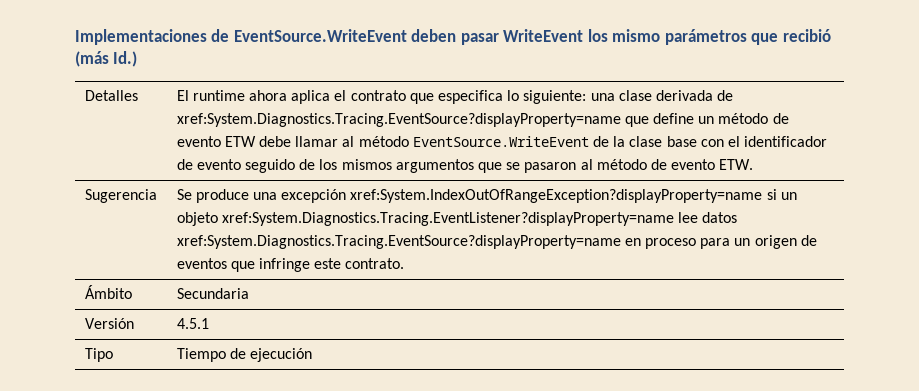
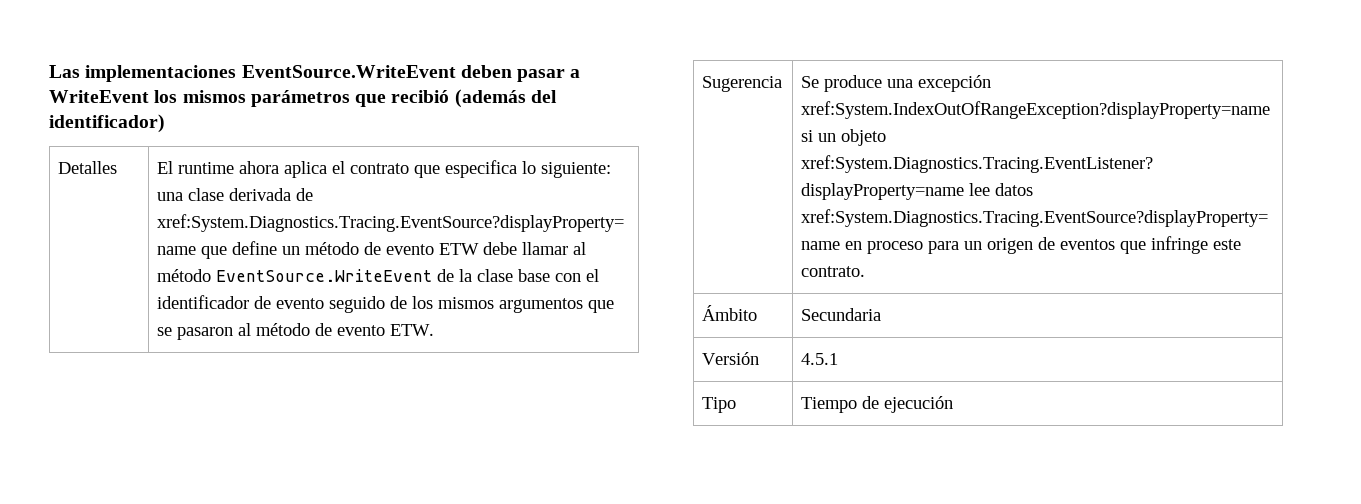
[75,29,230,45] Implementaciones de -> [49,65,237,82] Las implementaciones
(499, 39) none -> [570,69,581,78] a
[612,29,661,42] mismo -> [182,90,246,103] mismos
[75,51,138,67] (más Id.) -> [454,89,557,108] [49,114,165,133] (además del identificador)

